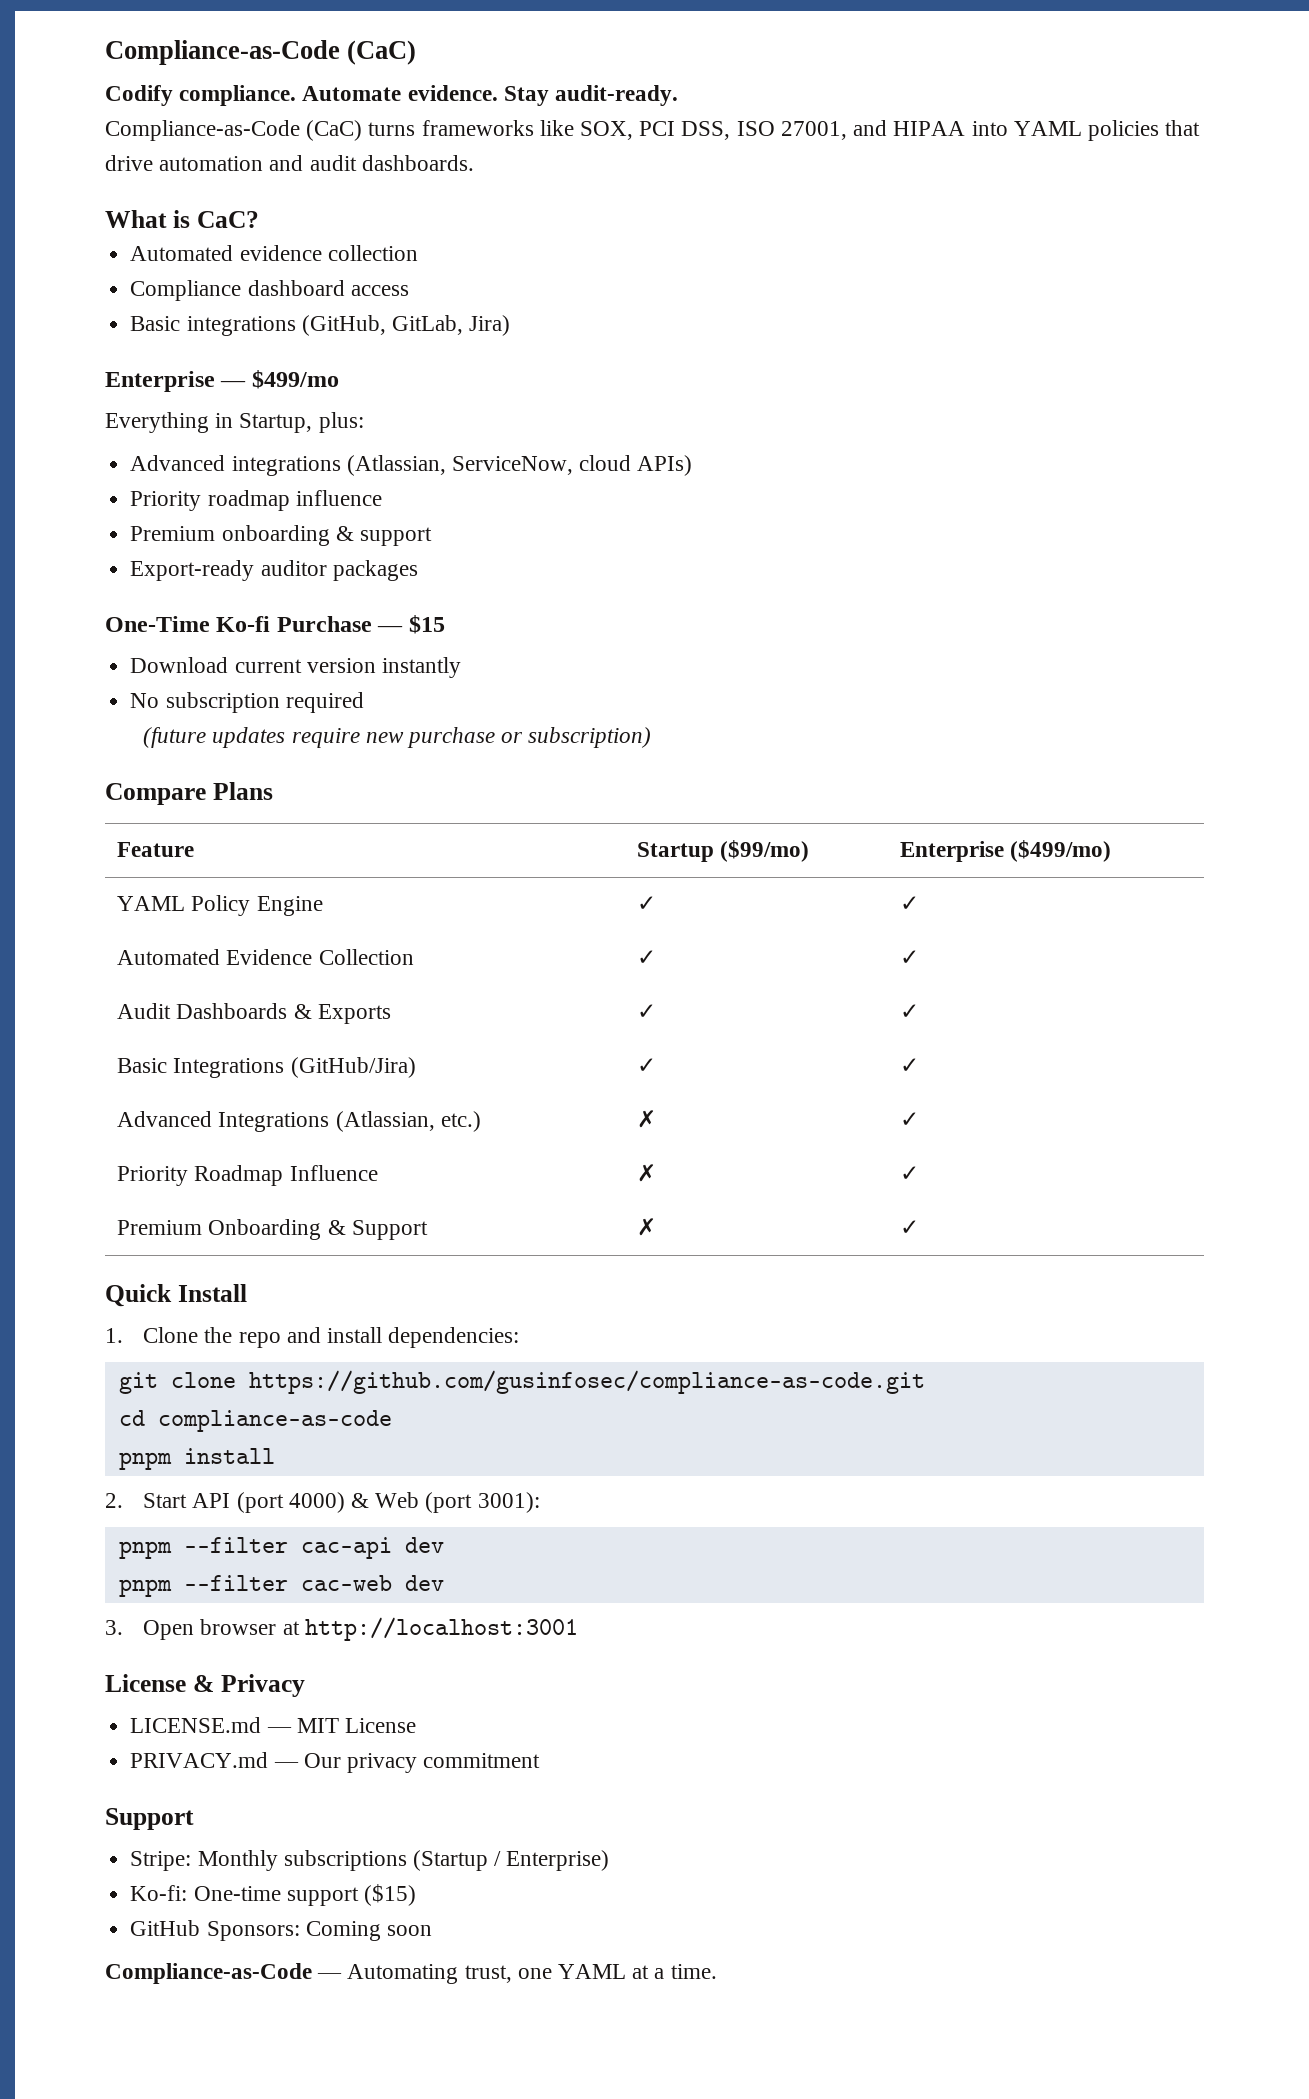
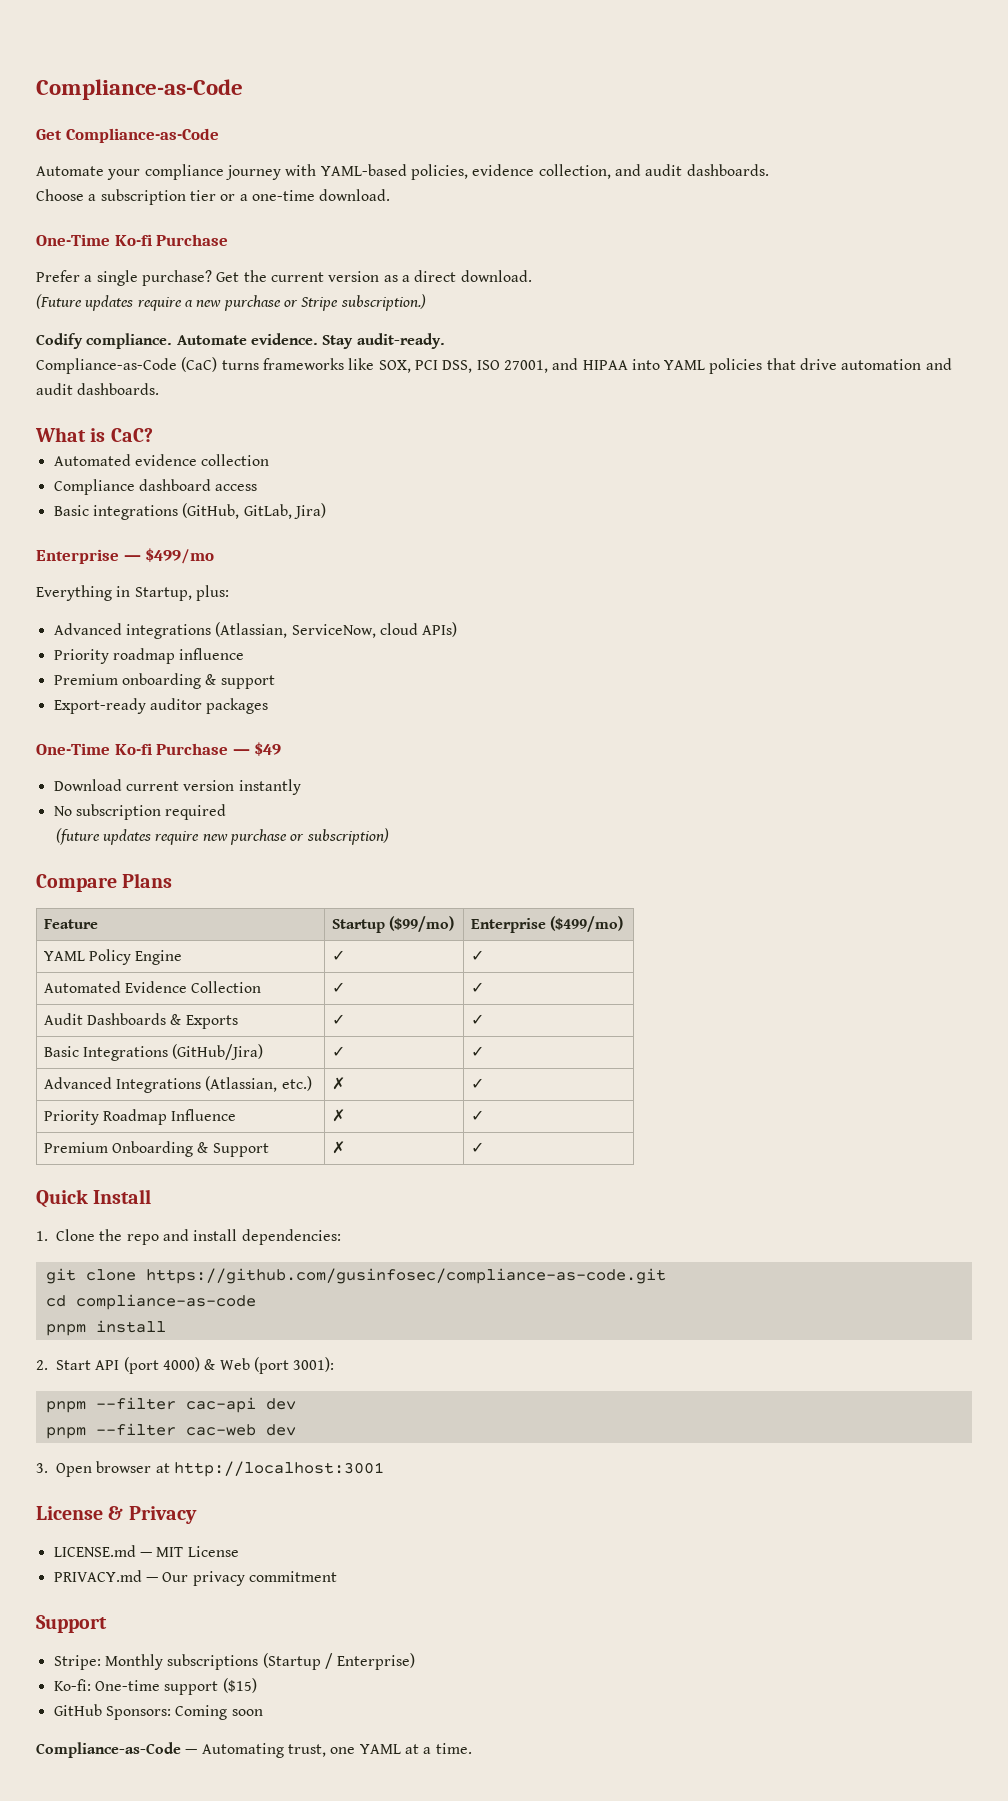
[105,40,417,65] Compliance-as-Code (CaC) -> [36,79,243,100] [36,128,219,143] [36,164,769,180] [36,189,391,205] [36,234,229,246] [36,270,532,286] [36,294,426,311] Compliance-as-Code // Get Compliance-as-Code // Automate your compliance journey with YAML-based policies, evidence collection, and audit dashboards. // Choose a subscription tier or a one-time download. // One-Time Ko-fi Purchase // Prefer a single purchase? Get the current version as a direct download. // (Future updates require a new purchase or Stripe subscription.)
[408,615,445,634] $15 -> [254,742,282,756] $49

